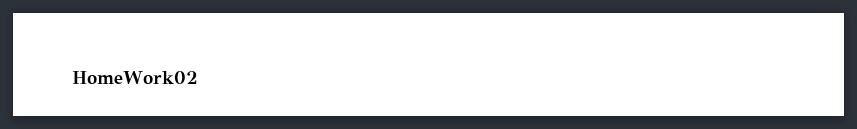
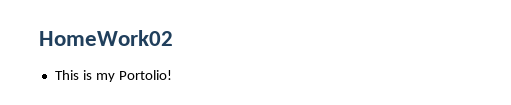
(198, 77) none -> [54,70,172,82] // This is my Portolio!

